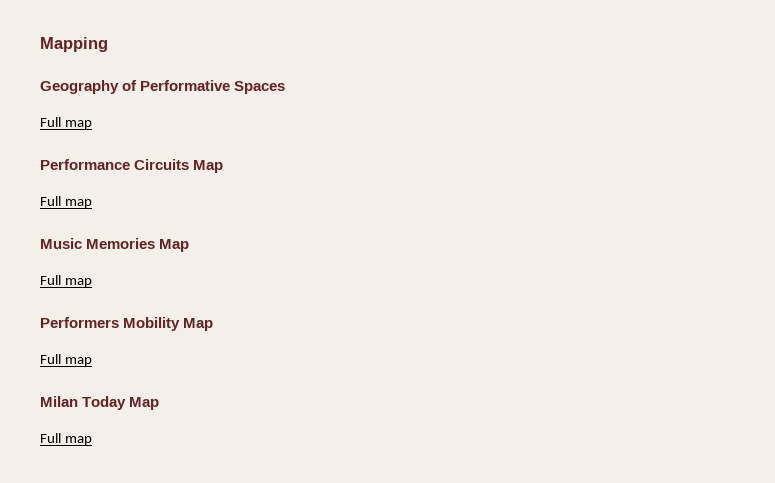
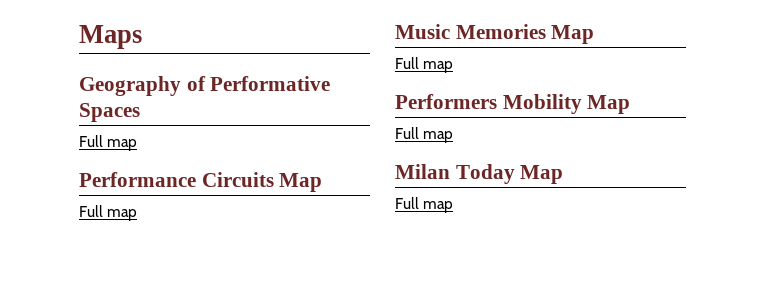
[40,37,108,52] Mapping -> [79,25,142,49] Maps

